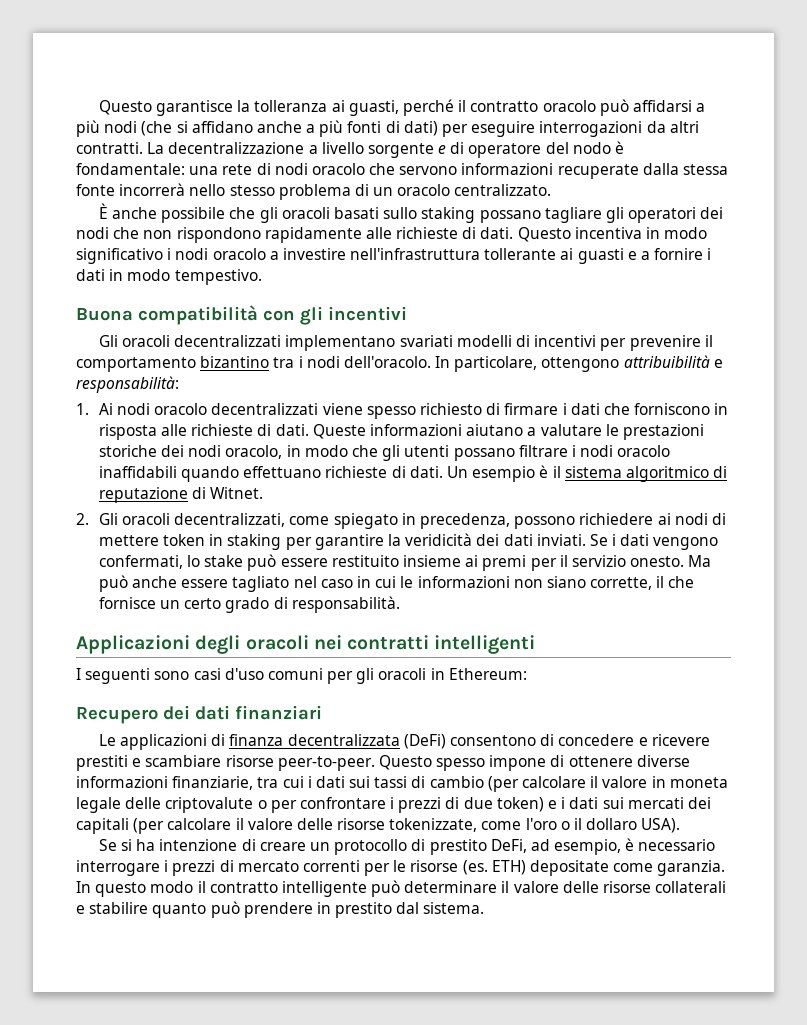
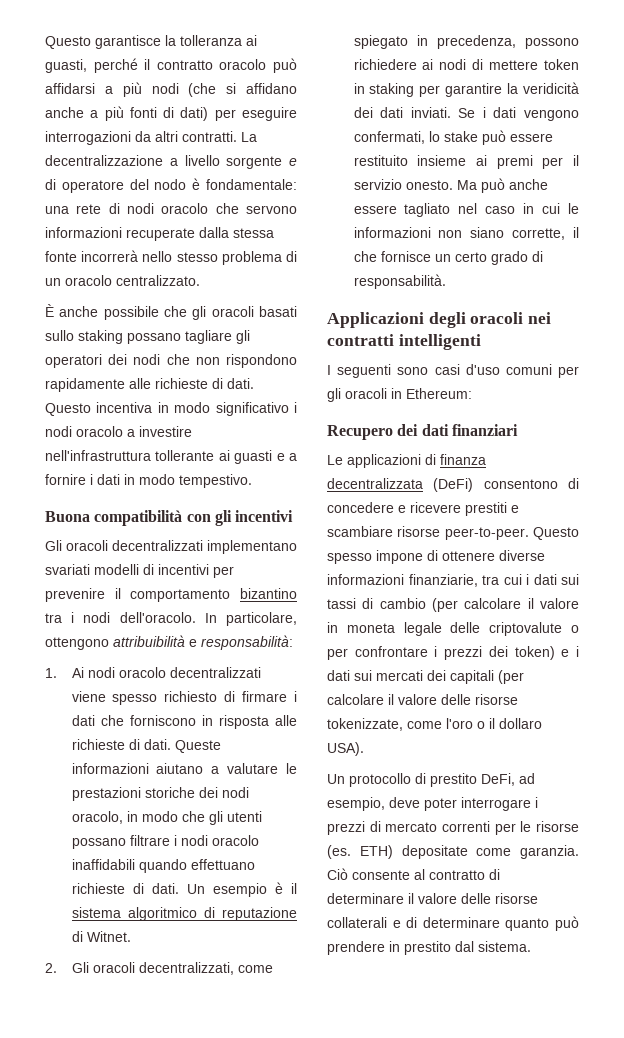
[445,797,493,809] di due -> [488,646,508,657] dei
[98,839,330,851] Se si ha intenzione di creare un -> [327,774,345,784] Un
[625,838,716,851] è necessario -> [389,797,457,811] deve poter
[76,880,401,897] In questo modo il contratto intelligente può -> [327,868,500,880] Ciò consente al contratto di
[89,902,149,914] stabilire -> [406,917,500,928] di determinare

